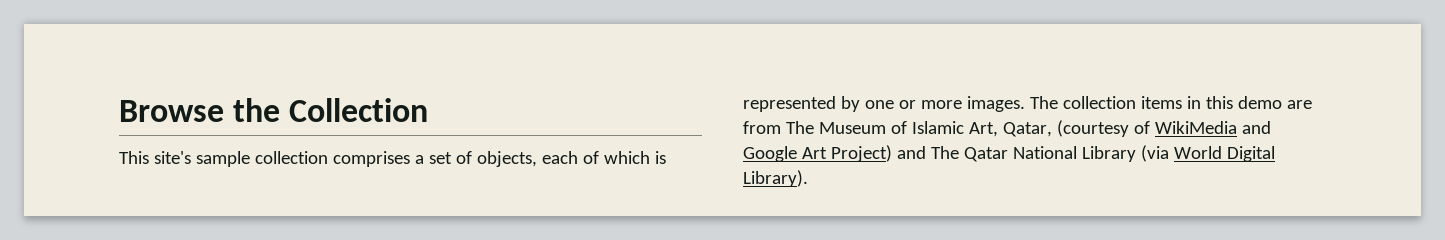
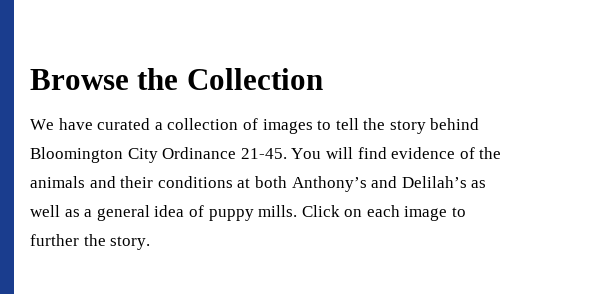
[119,151,666,167] [743,96,1312,112] [743,120,1271,137] [743,145,1275,162] [743,170,808,187] This site's sample collection comprises a set of objects, each of which is represented by one or more images. The collection items in this demo are from The Museum of Islamic Art, Qatar, (courtesy of WikiMedia and Google Art Project) and The Qatar National Library (via World Digital Library). -> [30,118,480,134] [30,147,502,163] [30,176,487,192] [30,205,467,221] [30,234,151,250] We have curated a collection of images to tell the story behind Bloomington City Ordinance 21-45. You will find evidence of the animals and their conditions at both Anthony’s and Delilah’s as well as a general idea of puppy mills. Click on each image to further the story.

